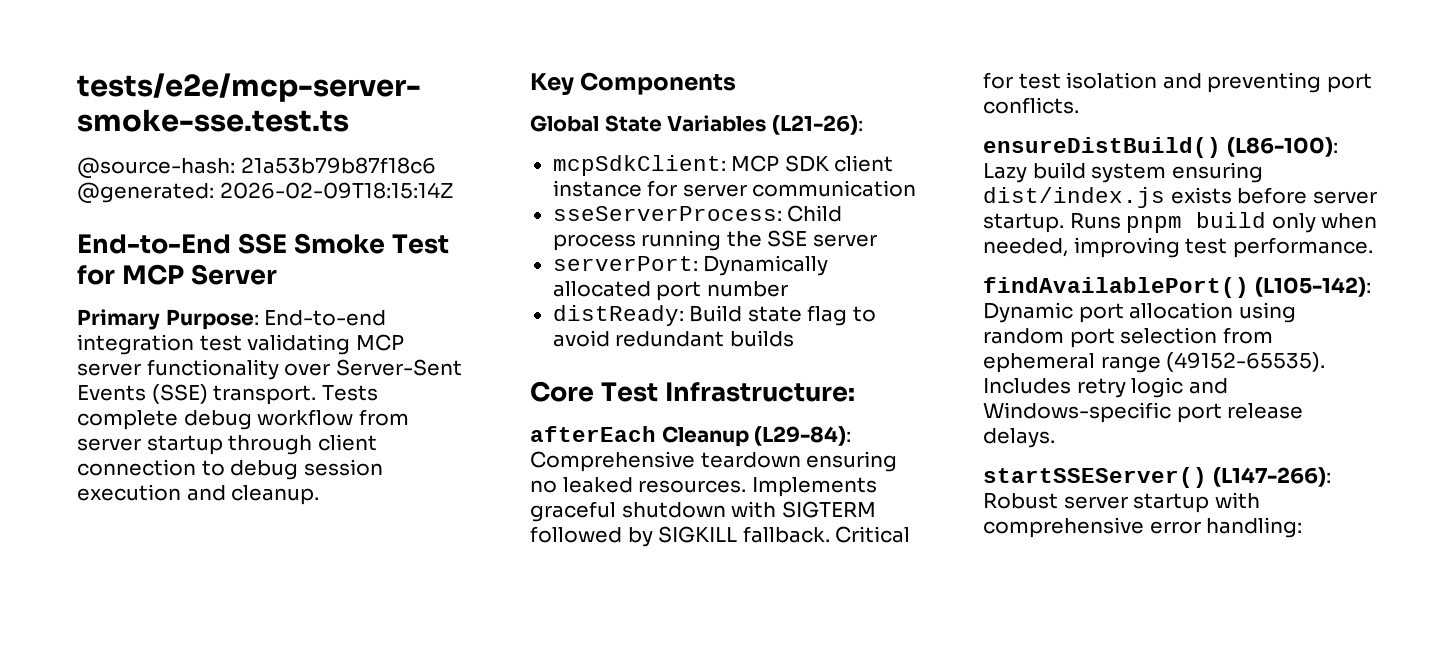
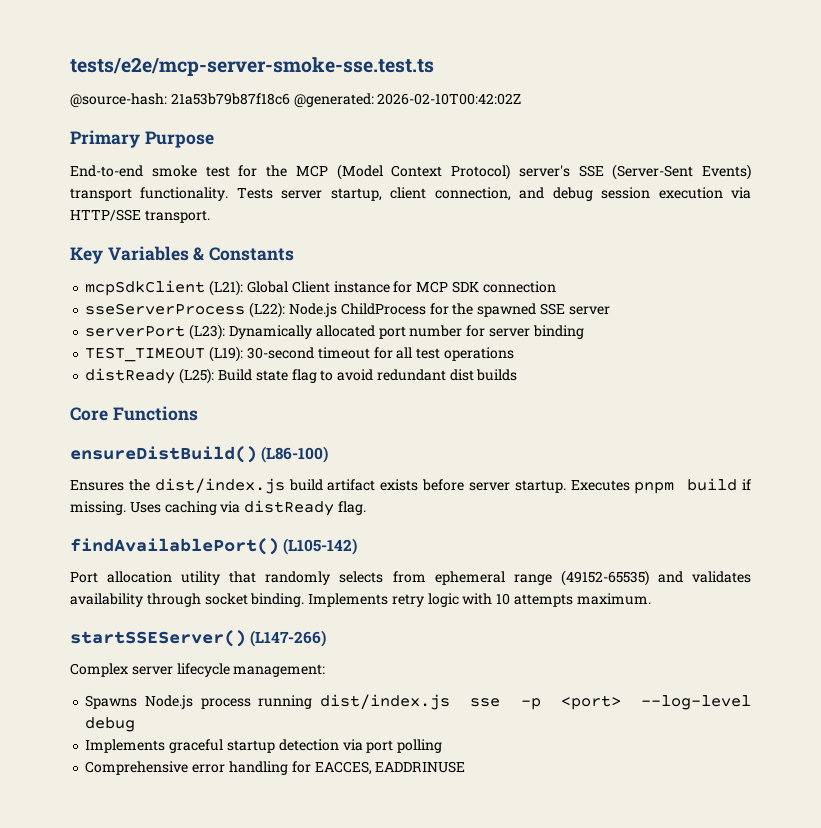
[219,182,453,199] [77,233,449,254] [77,264,277,285] [77,309,387,330] [77,334,404,355] [77,359,462,380] [77,384,378,405] [77,409,409,430] [77,434,377,455] [77,459,383,480] [77,484,320,505] [530,72,737,95] [530,115,863,135] [552,155,894,176] [552,180,917,197] [552,205,843,222] [552,230,762,251] 2026-02-09T18:15:14Z // End-to-End SSE Smoke Test for MCP Server // Primary Purpose: End-to-end integration test validating MCP server functionality over Server-Sent Events (SSE) transport. Tests complete debug workflow from server startup through client connection to debug session execution and cleanup. // Key Components // Global State Variables (L21-26): // mcpSdkClient: MCP SDK client instance for server communication // sseServerProcess: Child process running the -> [377,93,522,105] [70,130,214,148] [70,164,751,180] [70,187,751,201] [70,209,210,223] [70,246,295,264] [85,280,556,296] [85,302,537,318] 2026-02-10T00:42:02Z // Primary Purpose // End-to-end smoke test for the MCP (Model Context Protocol) server's SSE (Server-Sent Events) transport functionality. Tests server startup, client connection, and debug session execution via HTTP/SSE transport. // Key Variables & Constants // mcpSdkClient (L21): Global Client instance for MCP SDK connection // sseServerProcess (L22): Node.js ChildProcess for the spawned
[552,256,698,271] serverPort: -> [85,324,226,340] serverPort (L23):
[552,305,684,326] // distReady: -> [466,325,584,339] [85,346,514,362] [85,368,215,384] for server binding // TEST_TIMEOUT (L19): 30-second timeout for all test operations // distReady (L25):
(725, 339) none -> [449,369,474,381] dist
[600,382,855,402] [530,426,852,447] [530,451,898,472] [530,477,877,497] [530,501,876,522] [530,526,911,547] [983,72,1372,93] [983,97,1079,114] [983,137,1338,158] [983,162,1263,183] [983,187,1165,208] Test Infrastructure: // afterEach Cleanup (L29-84): Comprehensive teardown ensuring no leaked resources. Implements graceful shutdown with SIGTERM followed by SIGKILL fallback. Critical for test isolation and preventing port conflicts. // ensureDistBuild() (L86-100): Lazy build system ensuring dist/index.js -> [112,406,198,421] [70,446,329,463] [70,478,376,494] Functions // ensureDistBuild() (L86-100) // Ensures the dist/index.js build artifact
[1069,212,1121,229] Runs -> [570,480,630,491] Executes
[1271,213,1378,233] [983,237,1373,258] [983,277,1371,298] [983,302,1296,323] [983,327,1273,348] [983,352,1326,373] [983,377,1228,398] [983,402,1304,423] [983,428,1055,448] [983,467,1331,488] [983,492,1260,513] [983,517,1303,538] only when needed, improving test performance. // findAvailablePort() (L105-142): Dynamic port allocation using random port selection from ephemeral range (49152-65535). Includes retry logic and Windows-specific port release delays. // startSSEServer() (L147-266): Robust server startup with comprehensive error handling: -> [742,479,751,490] [70,500,366,516] [70,538,358,555] [70,570,751,586] [70,593,651,607] [70,630,327,647] [70,663,326,677] [85,694,751,710] [85,717,136,732] [85,739,443,753] [85,761,466,775] if missing. Uses caching via distReady flag. // findAvailablePort() (L105-142) // Port allocation utility that randomly selects from ephemeral range (49152-65535) and validates availability through socket binding. Implements retry logic with 10 attempts maximum. // startSSEServer() (L147-266) // Complex server lifecycle management: // Spawns Node.js process running dist/index.js sse -p <port> --log-level debug // Implements graceful startup detection via port polling // Comprehensive error handling for EACCES, EADDRINUSE

